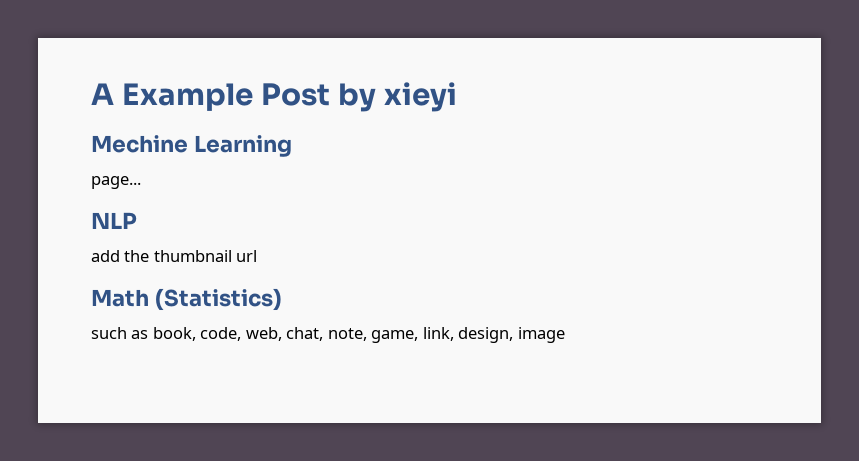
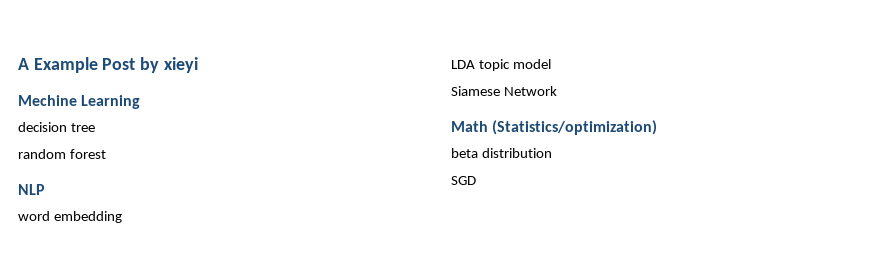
[91,176,141,189] [91,212,137,229] [91,250,258,262] [91,288,282,311] [91,327,565,343] page... // NLP // add the thumbnail url // Math (Statistics) // such as book, code, web, chat, note, game, link, design, image -> [18,122,95,132] [18,149,106,159] [18,184,45,195] [18,211,122,223] [451,59,551,71] [451,86,557,96] [451,120,658,135] [451,148,552,158] [451,176,476,185] decision tree // random forest // NLP // word embedding // LDA topic model // Siamese Network // Math (Statistics/optimization) // beta distribution // SGD

